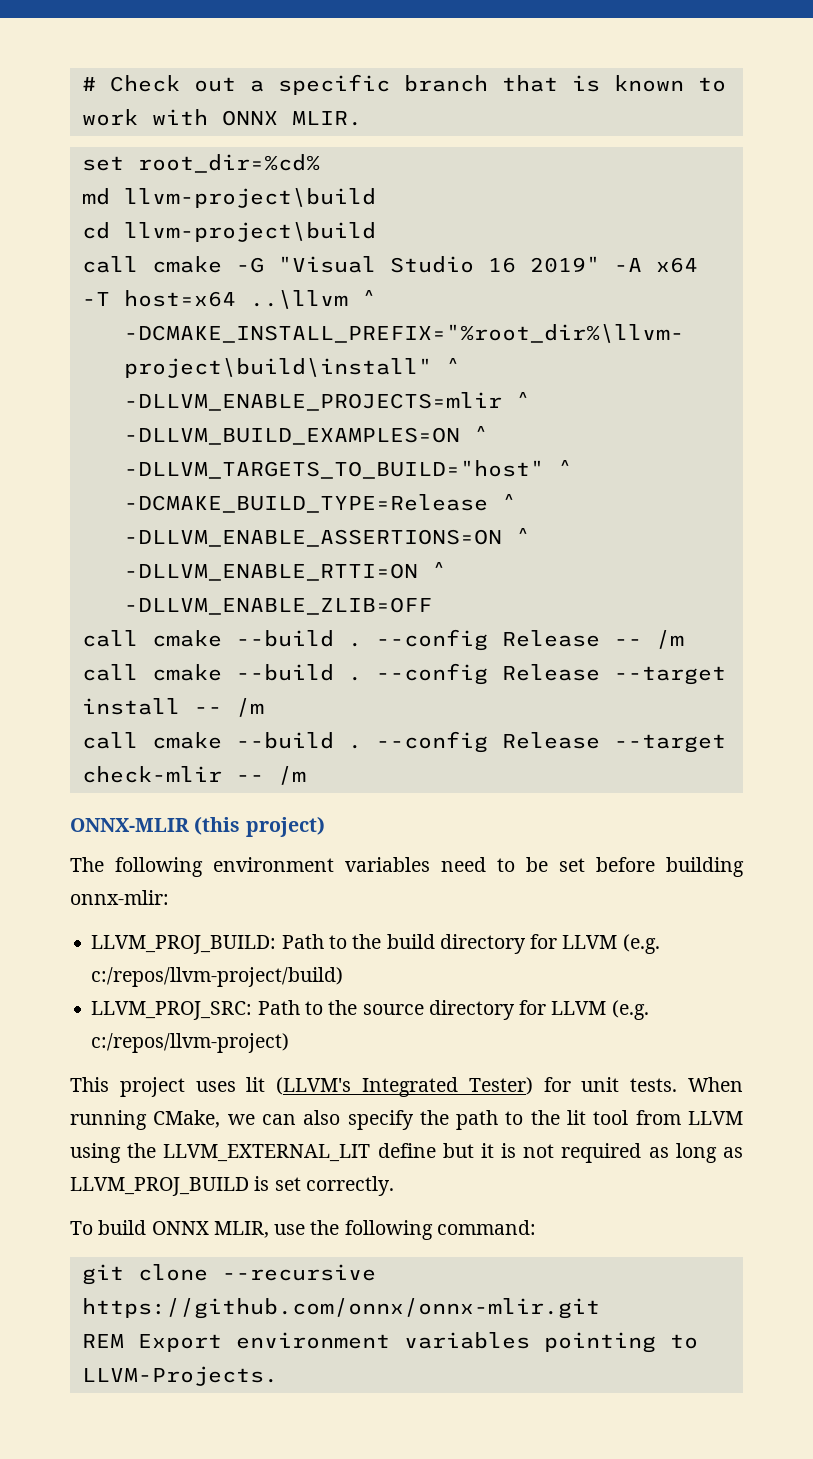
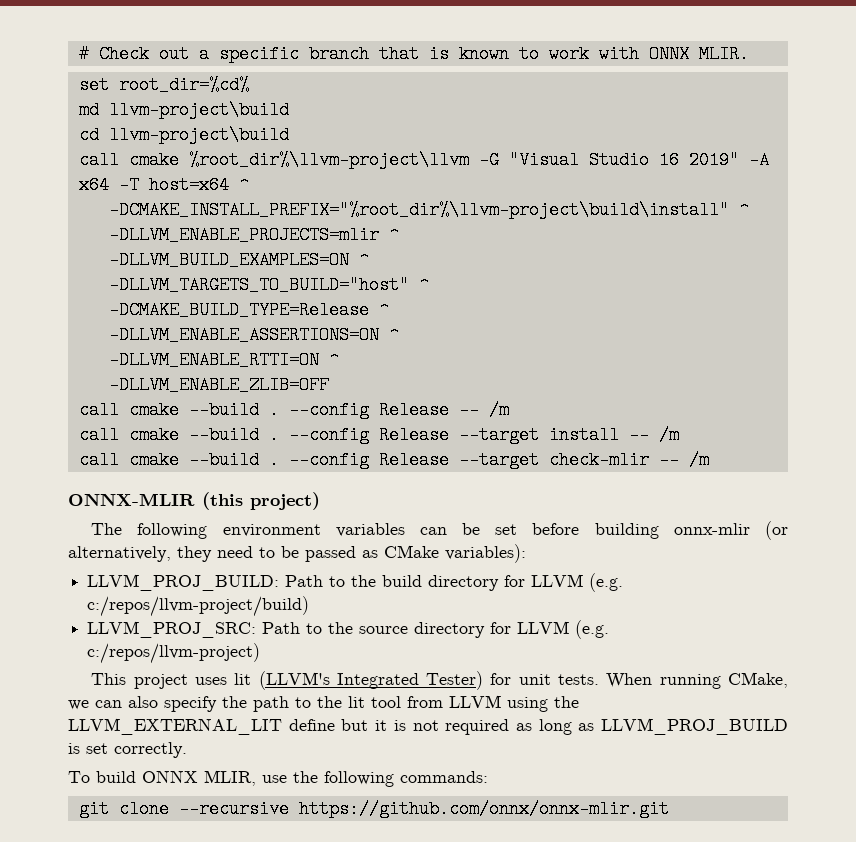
(222, 264) none -> [188,151,469,169] %root_dir%\llvm-project\llvm
[249,290,348,309] ..\llvm -> (229, 185) none
[441,857,515,872] need to -> [419,527,447,535] can
[70,890,169,905] onnx-mlir: -> [673,521,788,540] [68,544,526,563] onnx-mlir (or alternatively, they need to be passed as CMake variables):
[436,1220,536,1235] command: -> [400,771,488,783] commands:
[81,1332,698,1353] [81,1366,278,1386] // REM Export environment variables pointing to LLVM-Projects. -> (669, 809) none

